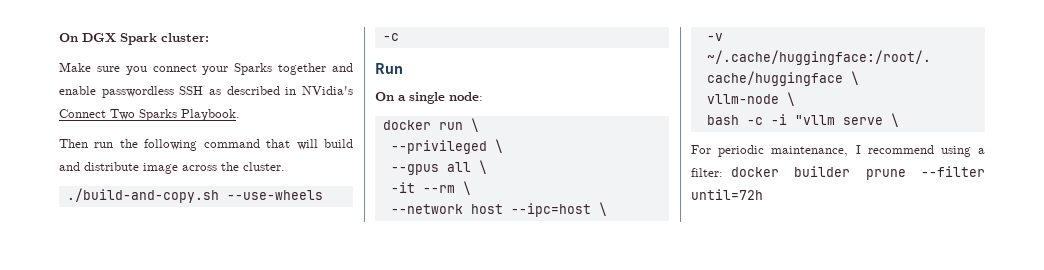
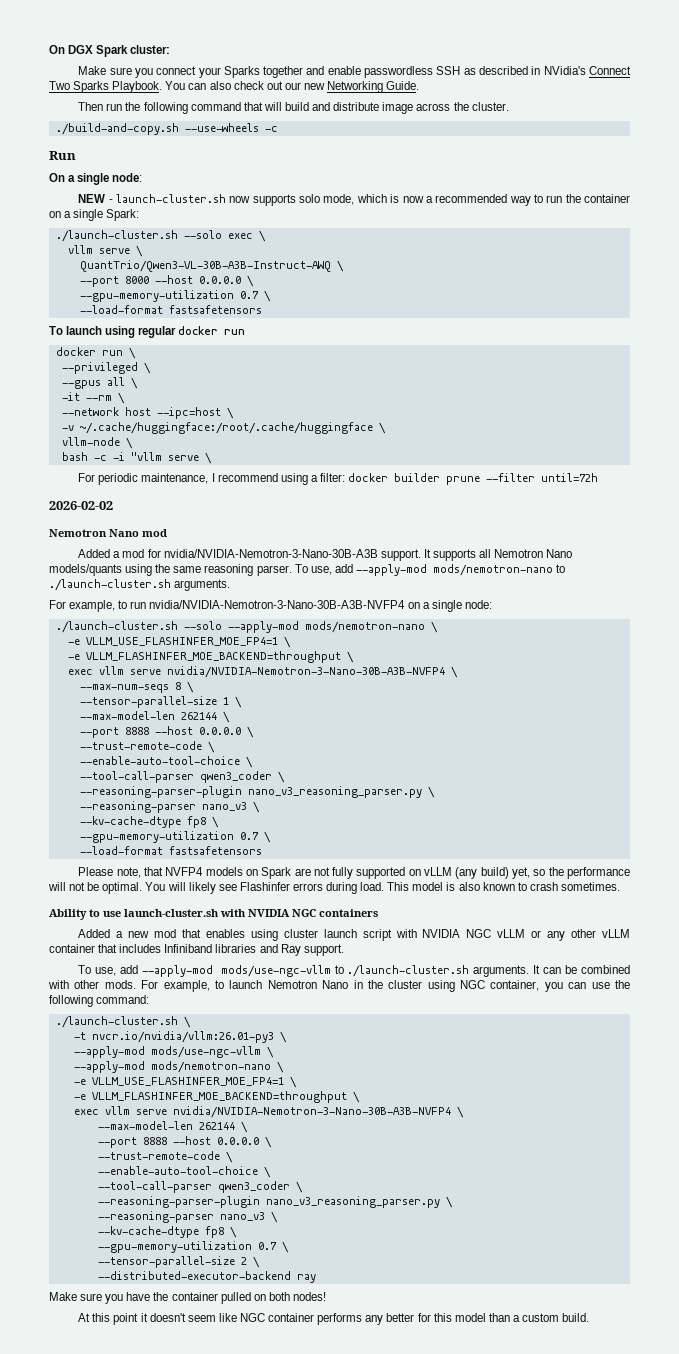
(240, 115) none -> [165,81,420,93] You can also check out our new Networking Guide.
(483, 96) none -> [78,194,631,206] [49,209,140,221] [55,230,266,242] [67,245,143,257] [79,260,344,272] [79,275,254,287] [79,290,271,302] [79,305,262,314] [49,326,246,338] // NEW - launch-cluster.sh now supports solo mode, which is now a recommended way to run the container on a single Spark: // ./launch-cluster.sh --solo exec \ // vllm serve \ // QuantTrio/Qwen3-VL-30B-A3B-Instruct-AWQ \ // --port 8000 --host 0.0.0.0 \ // --gpu-memory-utilization 0.7 \ // --load-format fastsafetensors // To launch using regular docker run
(763, 194) none -> [49,501,113,510] [49,529,167,537] [78,549,573,561] [49,564,566,576] [49,579,231,591] [49,600,492,612] [55,621,438,633] [67,636,291,648] [67,651,354,663] [67,666,458,678] [79,681,194,693] [79,696,242,708] [79,711,230,723] [79,726,254,738] [79,741,215,753] [79,756,253,768] [79,771,285,783] [79,786,435,798] [79,801,260,813] [79,816,219,828] [79,831,271,843] [79,846,262,855] [78,867,631,879] [48,882,620,894] [49,909,378,920] [78,929,630,941] [49,944,344,956] [78,965,630,977] [48,980,631,992] [49,995,150,1007] [55,1016,191,1028] [73,1031,287,1043] [73,1046,274,1058] [73,1061,284,1073] [73,1076,297,1088] [73,1091,360,1103] [73,1106,464,1118] [97,1121,248,1133] [97,1136,272,1148] [97,1151,233,1163] [97,1166,271,1178] [97,1181,303,1193] [97,1196,453,1208] [97,1211,278,1223] [97,1226,237,1238] [97,1241,289,1253] [97,1256,260,1268] [97,1271,316,1283] [49,1292,326,1304] [78,1313,590,1325] // 2026-02-02 // Nemotron Nano mod // Added a mod for nvidia/NVIDIA-Nemotron-3-Nano-30B-A3B support. It supports all Nemotron Nano models/quants using the same reasoning parser. To use, add --apply-mod mods/nemotron-nano to ./launch-cluster.sh arguments. // For example, to run nvidia/NVIDIA-Nemotron-3-Nano-30B-A3B-NVFP4 on a single node: // ./launch-cluster.sh --solo --apply-mod mods/nemotron-nano \ // -e VLLM_USE_FLASHINFER_MOE_FP4=1 \ // -e VLLM_FLASHINFER_MOE_BACKEND=throughput \ // exec vllm serve nvidia/NVIDIA-Nemotron-3-Nano-30B-A3B-NVFP4 \ // --max-num-seqs 8 \ // --tensor-parallel-size 1 \ // --max-model-len 262144 \ // --port 8888 --host 0.0.0.0 \ // --trust-remote-code \ // --enable-auto-tool-choice \ // --tool-call-parser qwen3_coder \ // --reasoning-parser-plugin nano_v3_reasoning_parser.py \ // --reasoning-parser nano_v3 \ // --kv-cache-dtype fp8 \ // --gpu-memory-utilization 0.7 \ // --load-format fastsafetensors // Please note, that NVFP4 models on Spark are not fully supported on vLLM (any build) yet, so the performance will not be optimal. You will likely see Flashinfer errors during load. This model is also known to crash sometimes. // Ability to use launch-cluster.sh with NVIDIA NGC containers // Added a new mod that enables using cluster launch script with NVIDIA NGC vLLM or any other vLLM container that includes Infiniband libraries and Ray support. // To use, add --apply-mod mods/use-ngc-vllm to ./launch-cluster.sh arguments. It can be combined with other mods. For example, to launch Nemotron Nano in the cluster using NGC container, you can use the following command: // ./launch-cluster.sh \ // -t nvcr.io/nvidia/vllm:26.01-py3 \ // --apply-mod mods/use-ngc-vllm \ // --apply-mod mods/nemotron-nano \ // -e VLLM_USE_FLASHINFER_MOE_FP4=1 \ // -e VLLM_FLASHINFER_MOE_BACKEND=throughput \ // exec vllm serve nvidia/NVIDIA-Nemotron-3-Nano-30B-A3B-NVFP4 \ // --max-model-len 262144 \ // --port 8888 --host 0.0.0.0 \ // --trust-remote-code \ // --enable-auto-tool-choice \ // --tool-call-parser qwen3_coder \ // --reasoning-parser-plugin nano_v3_reasoning_parser.py \ // --reasoning-parser nano_v3 \ // --kv-cache-dtype fp8 \ // --gpu-memory-utilization 0.7 \ // --tensor-parallel-size 2 \ // --distributed-executor-backend ray // Make sure you have the container pulled on both nodes! // At this point it doesn't seem like NGC container performs any better for this model than a custom build.

